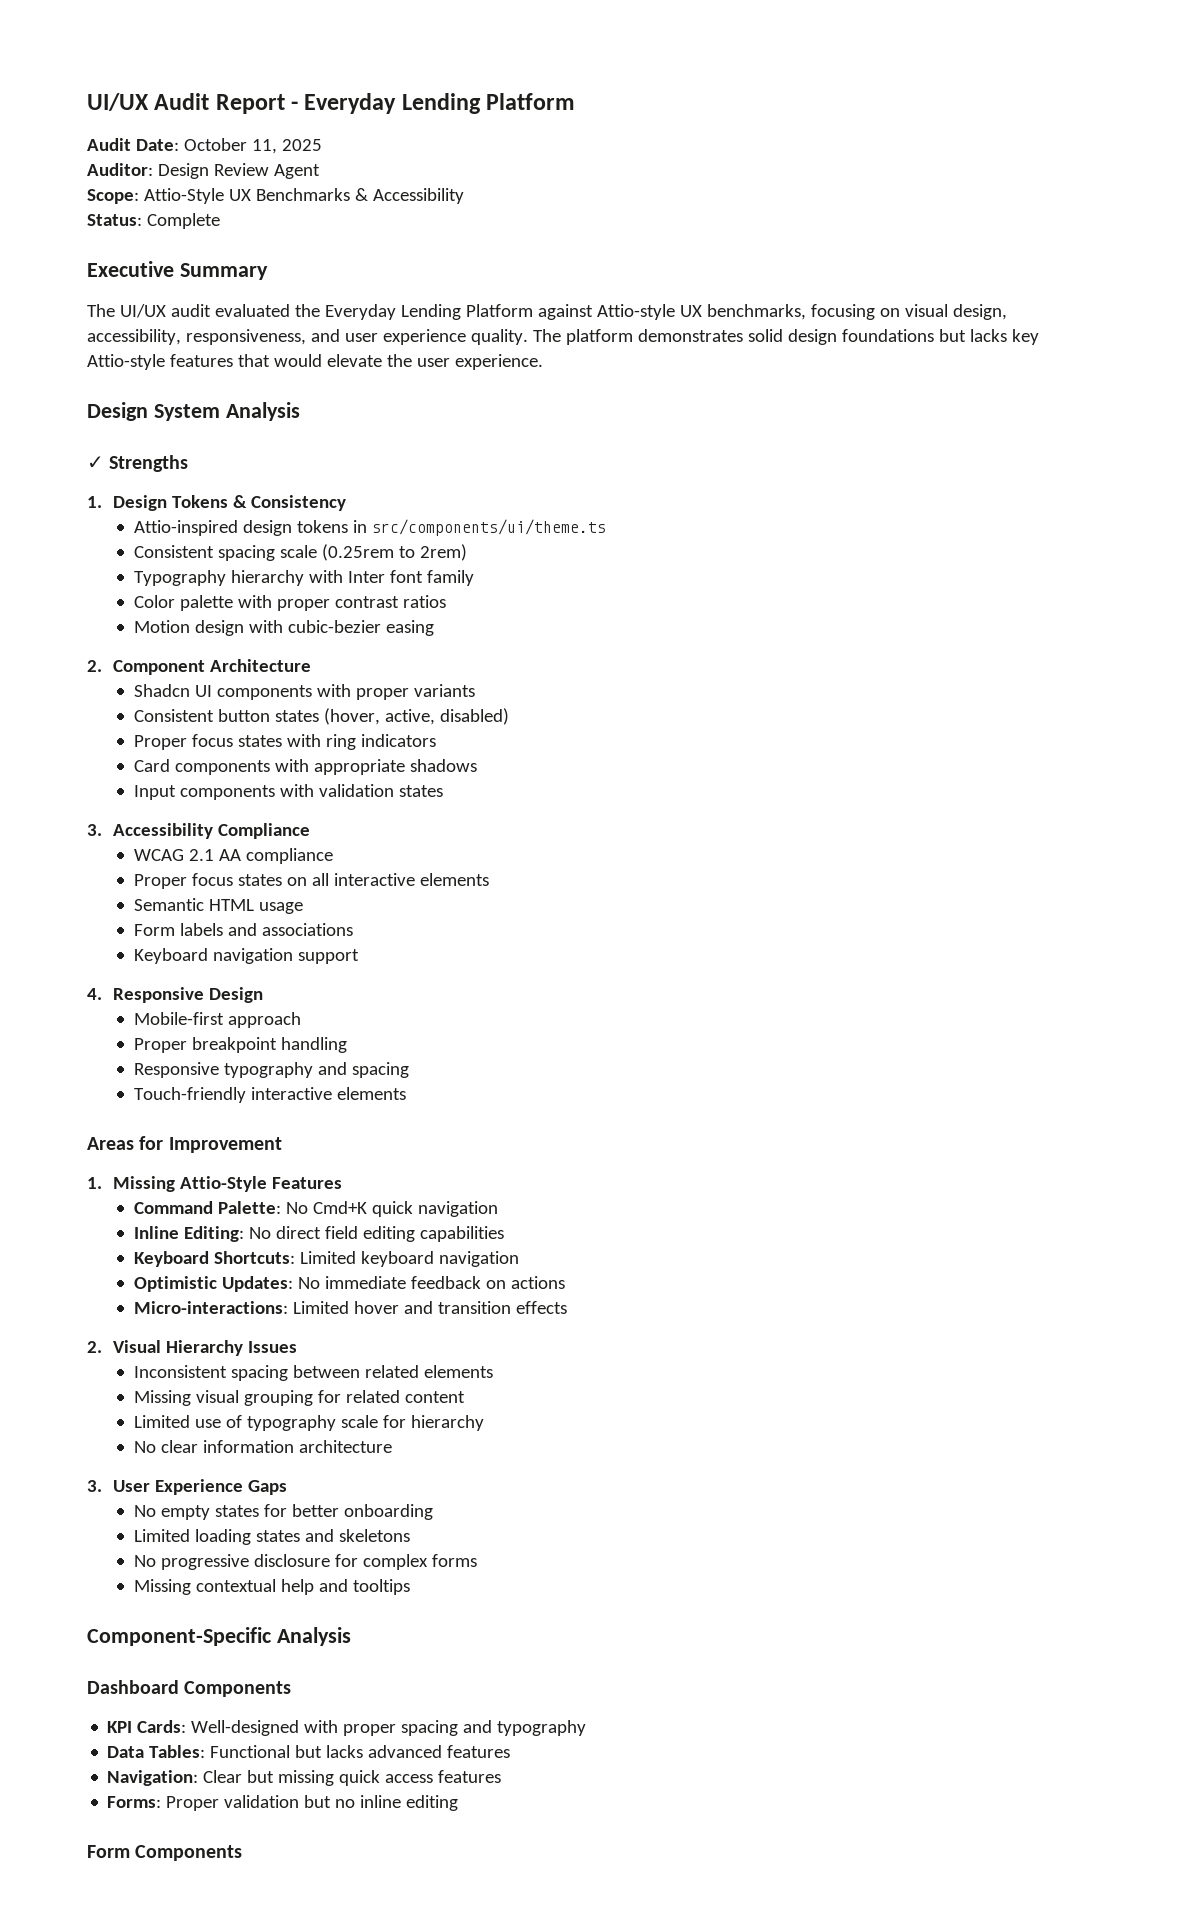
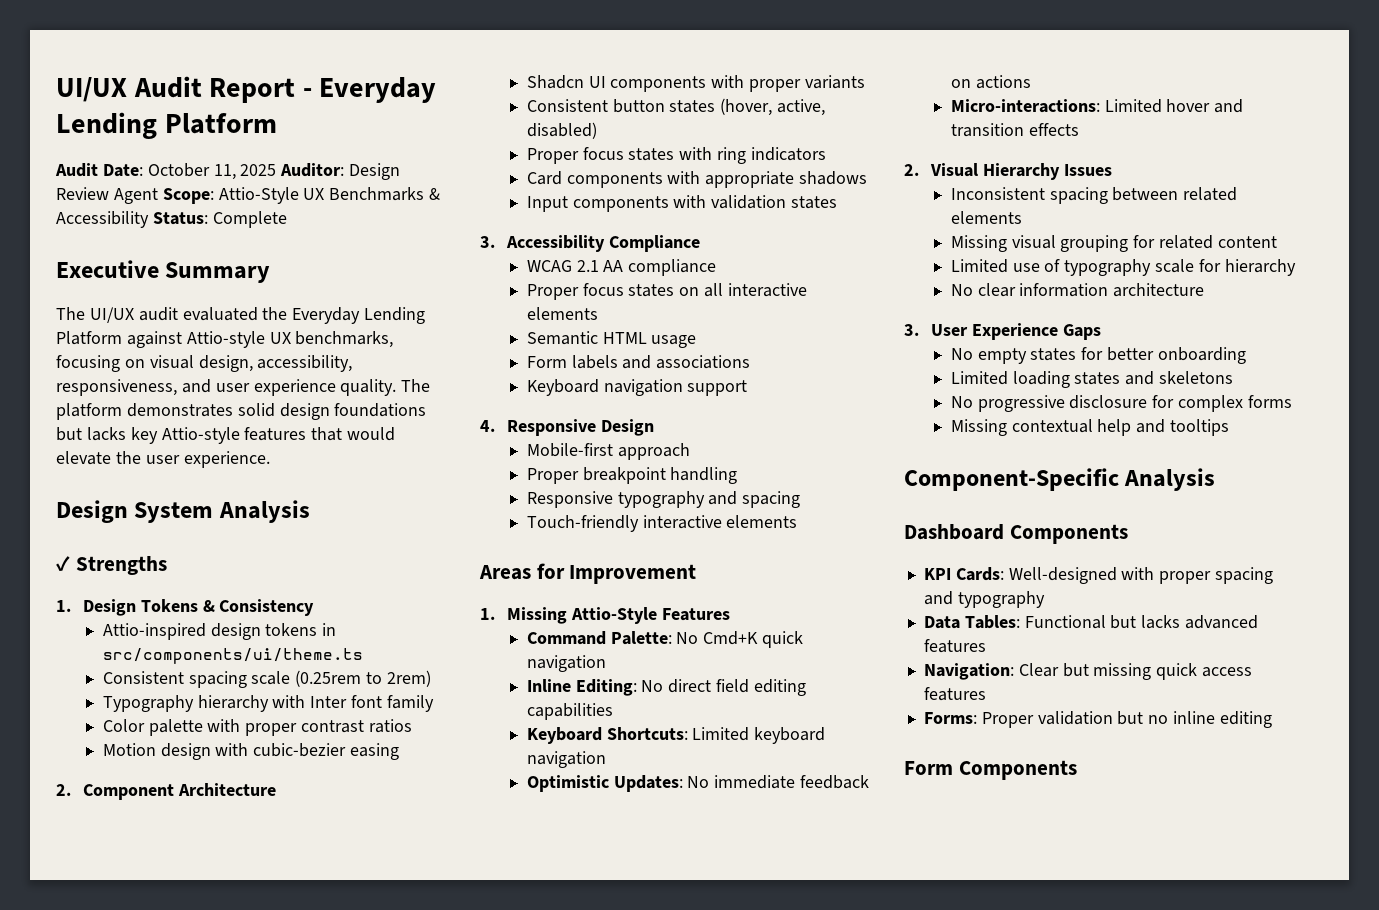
(322, 145) // -> (277, 170) none
(320, 171) // -> (158, 196) none
(464, 196) // -> (149, 219) none

